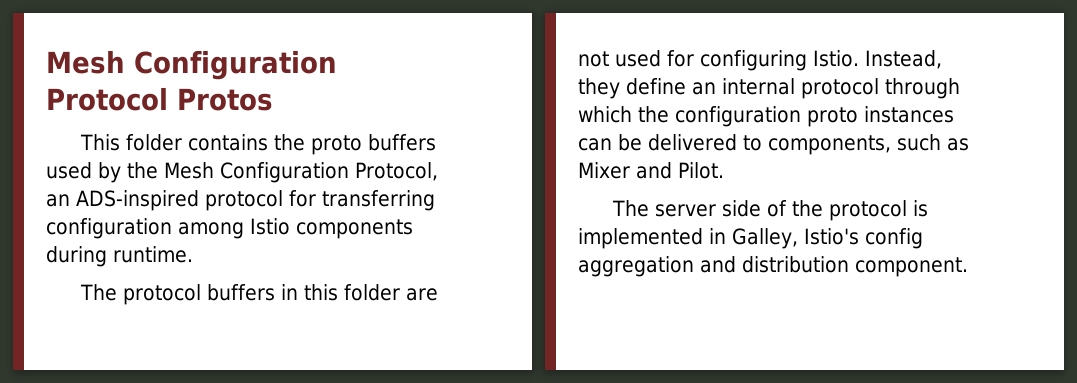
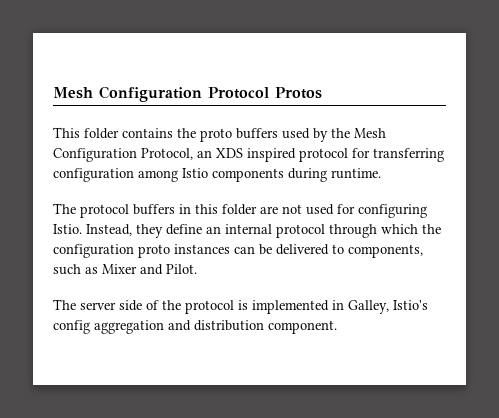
[76,190,199,211] ADS-inspired -> [216,148,296,162] XDS inspired

